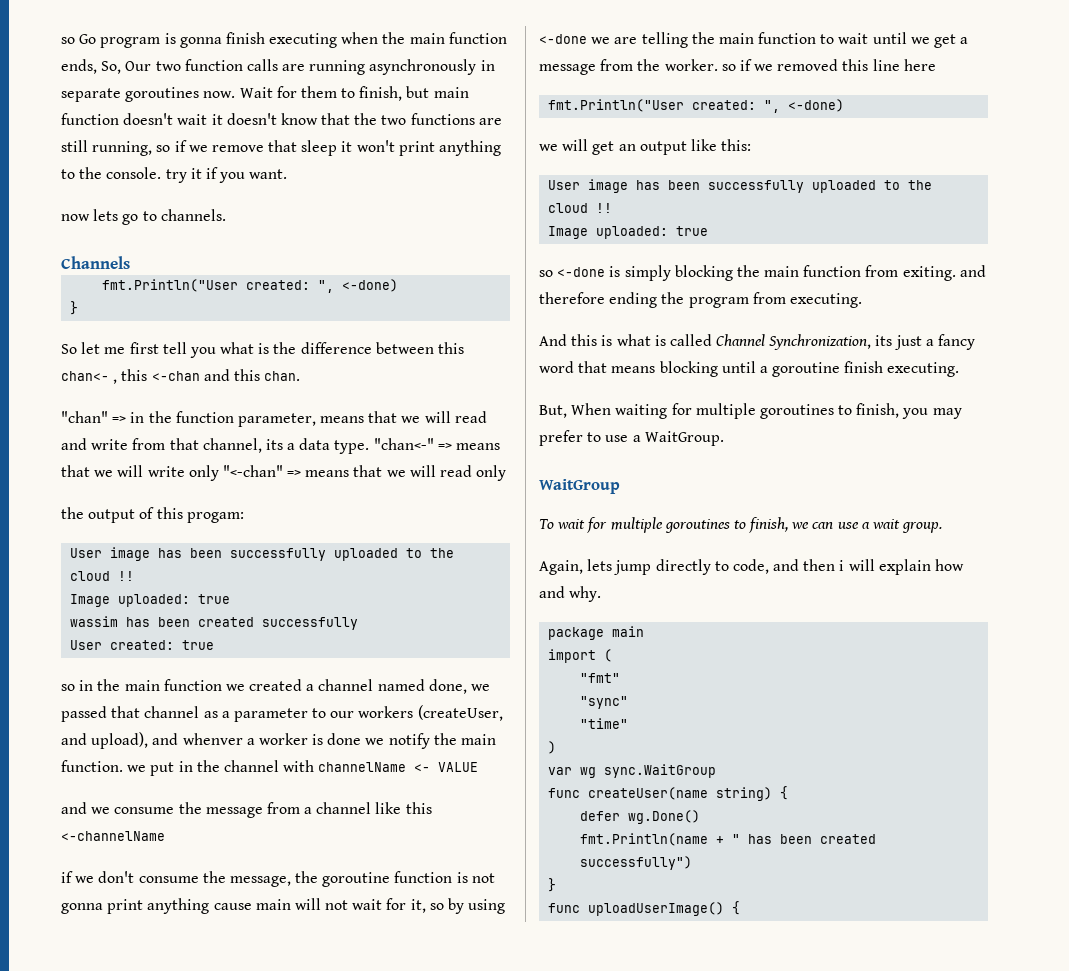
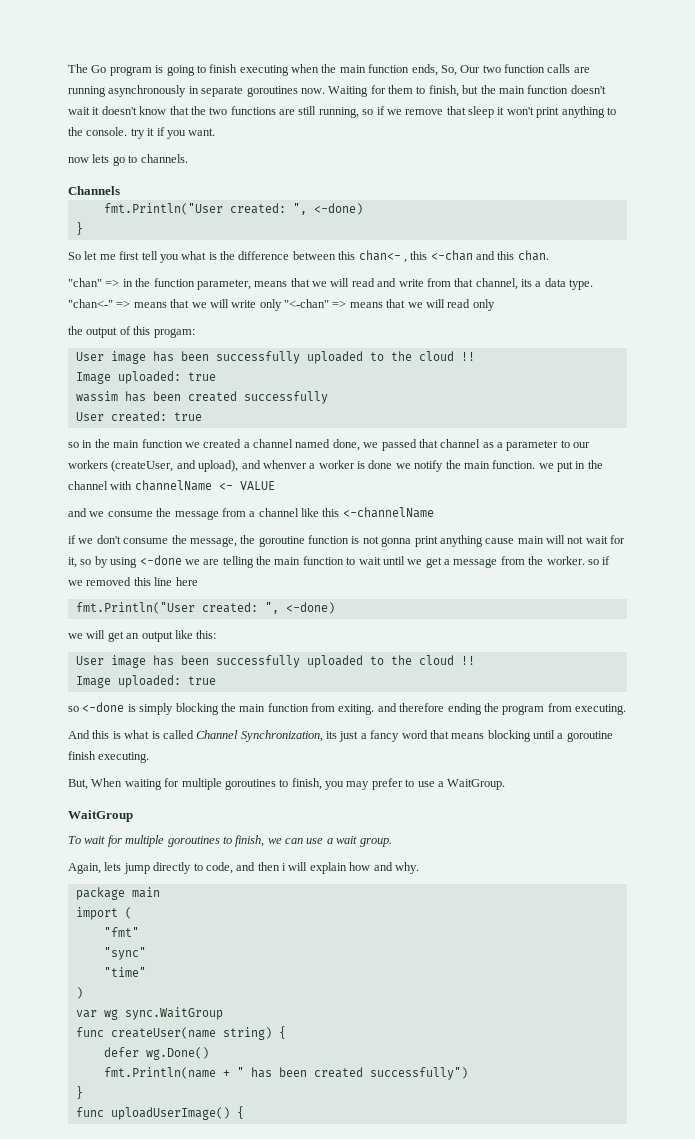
[61,37,75,44] so -> [68,64,88,73] The
[179,37,222,48] gonna -> [166,65,206,76] going to
[239,87,273,98] Wait -> [328,86,369,97] Waiting
(430, 92) none -> [480,85,496,94] the

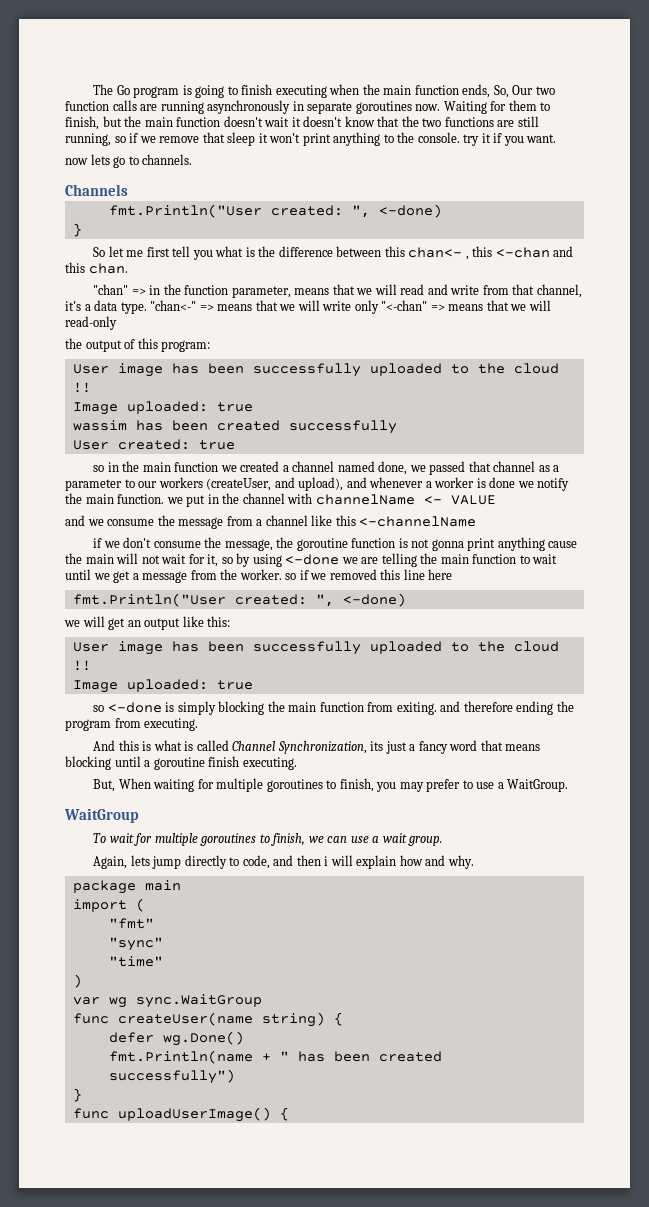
[521,279,532,287] its -> [65,301,81,311] it's
[447,299,495,311] read only -> [65,316,117,330] read-only
[153,328,195,338] progam: -> [161,340,211,352] program:
[262,460,307,469] whenver -> [369,477,424,488] whenever
(515, 541) none -> [65,553,82,564] the

